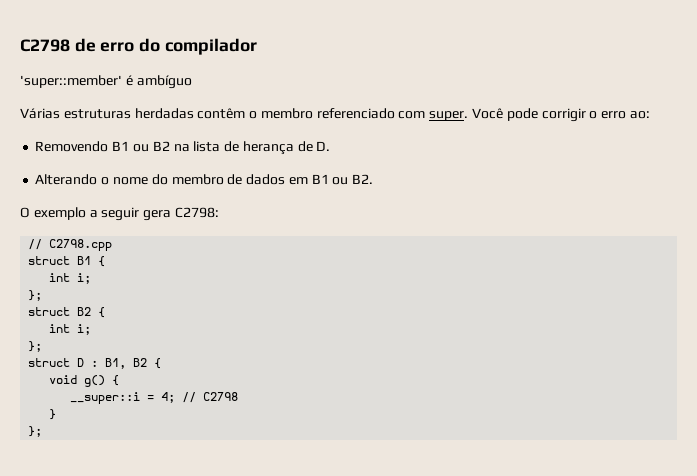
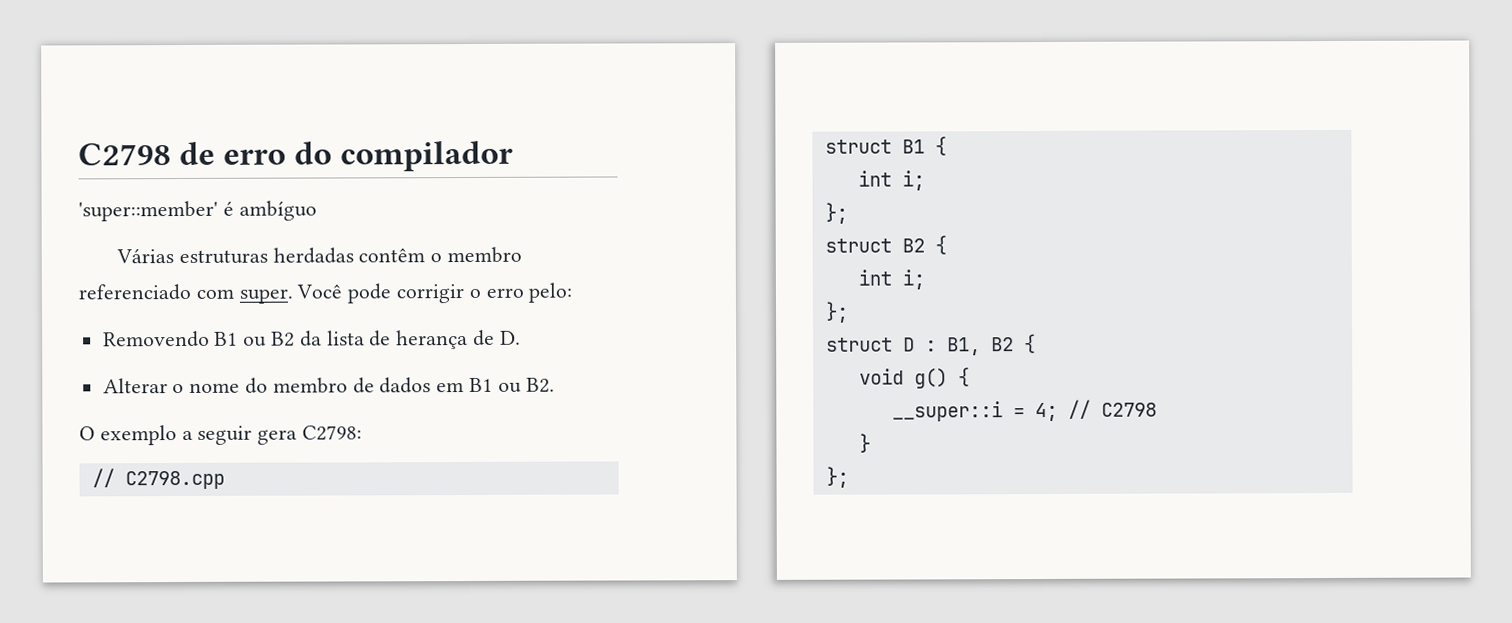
[629,111,650,119] ao: -> [528,282,573,303] pelo:
[173,144,190,152] na -> [299,330,322,347] da
[35,174,98,185] Alterando -> [102,378,168,394] Alterar

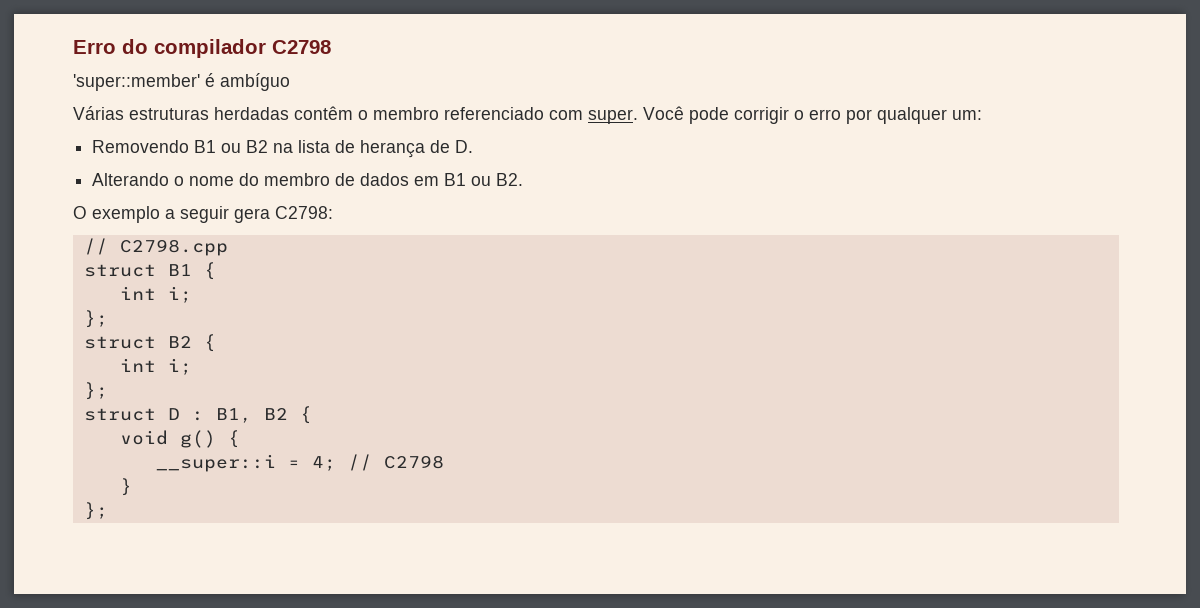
[78,141,287,166] C2798 de erro -> [73,40,116,54] Erro
(514, 156) none -> [272,40,331,54] C2798
[528,282,573,303] pelo: -> [846,107,982,124] por qualquer um:
[299,330,322,347] da -> [273,143,294,153] na
[102,378,168,394] Alterar -> [92,173,170,186] Alterando

